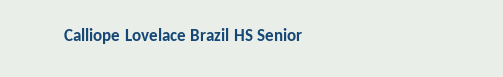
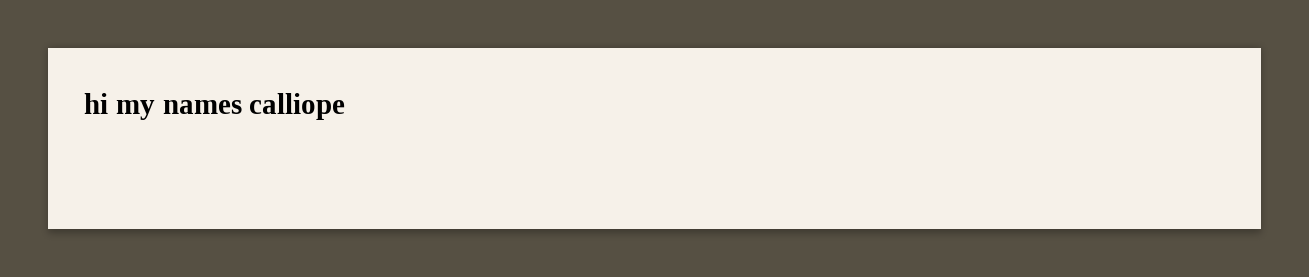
[64,28,303,44] Calliope Lovelace Brazil HS Senior -> [84,93,346,120] hi my names calliope

